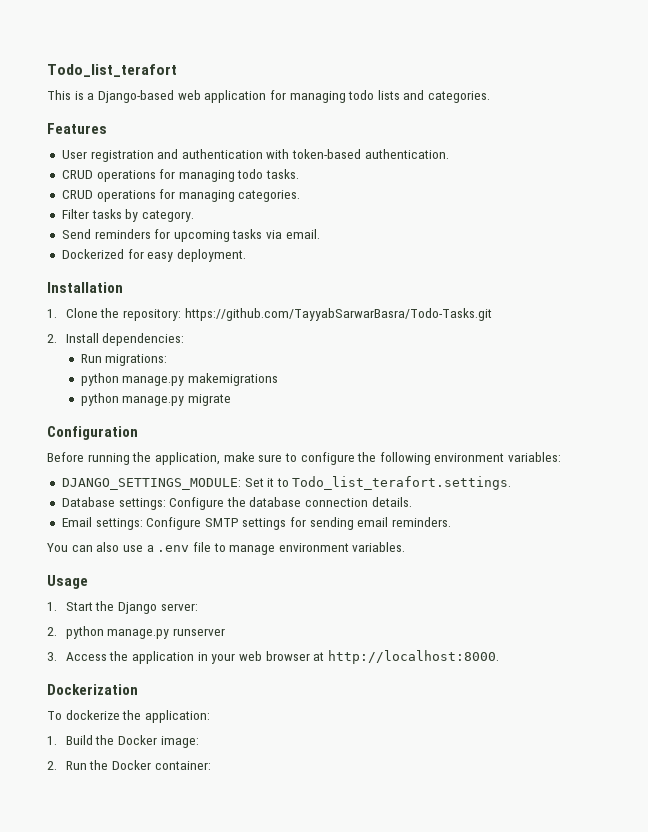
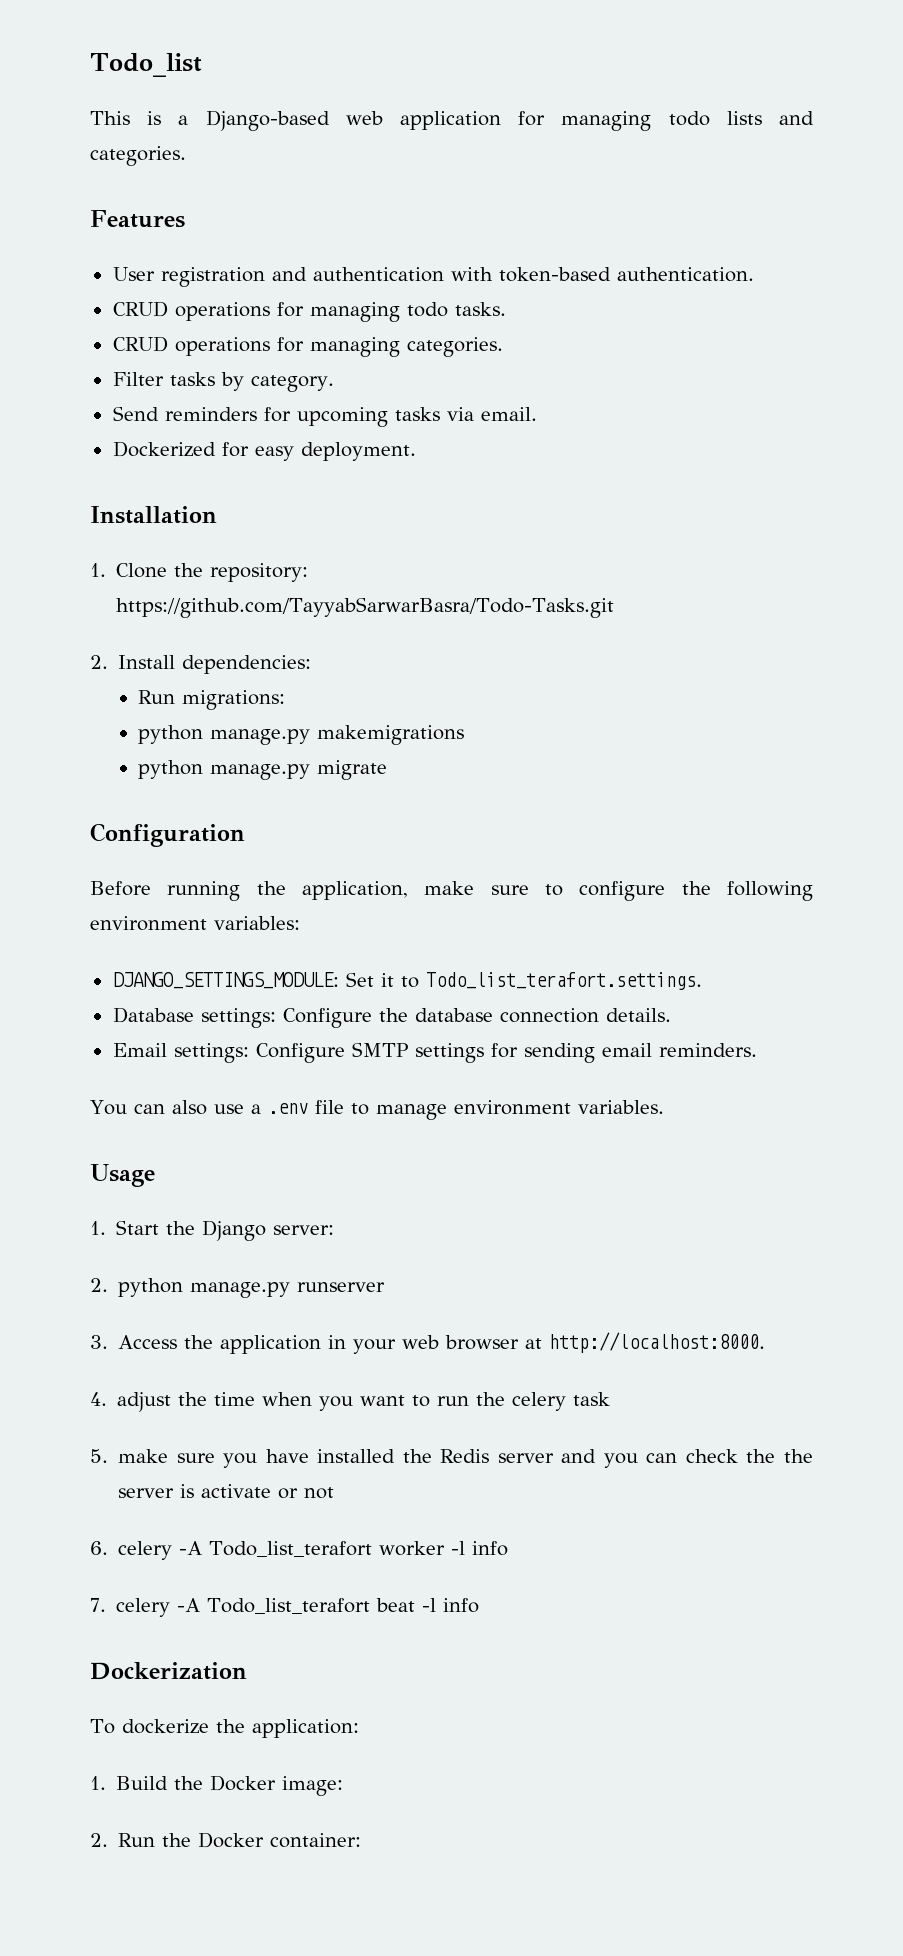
[47,64,177,77] Todo_list_terafort -> [90,53,202,77] Todo_list
(500, 657) none -> [90,1392,611,1412] [90,1449,813,1468] [118,1484,335,1499] [90,1541,509,1560] [90,1598,480,1617] // 4. adjust the time when you want to run the celery task // 5. make sure you have installed the Redis server and you can check the the server is activate or not // 6. celery -A Todo_list_terafort worker -l info // 7. celery -A Todo_list_terafort beat -l info

